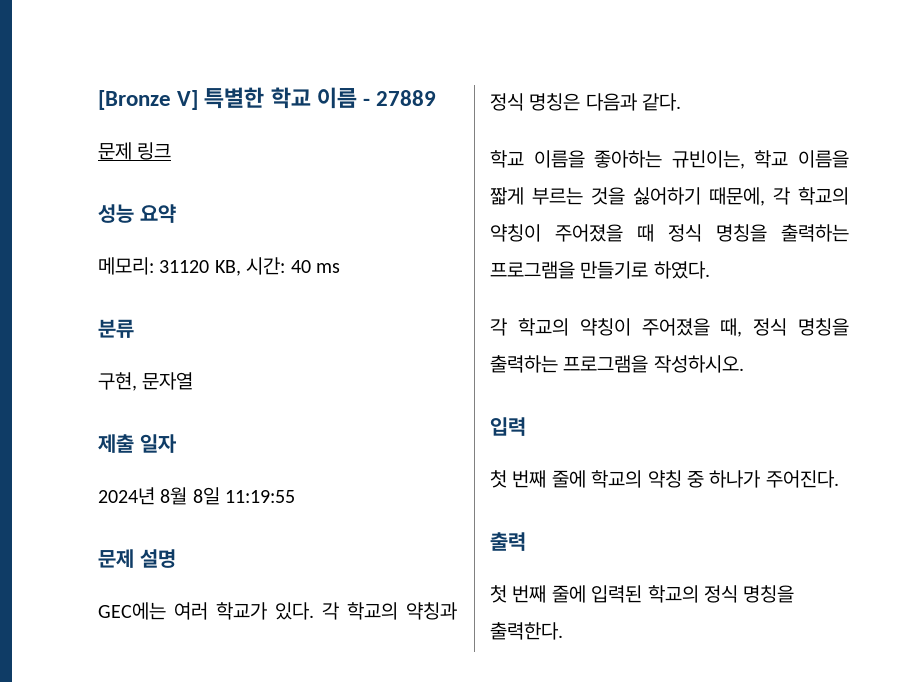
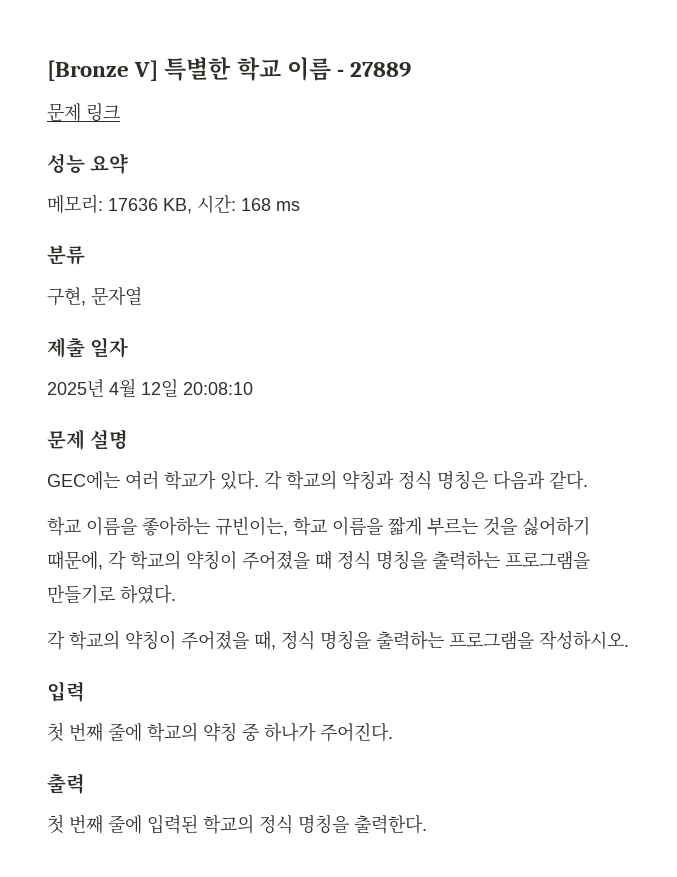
[159,260,210,273] 31120 -> [108,198,158,211] 17636
[290,260,311,273] 40 -> [241,198,271,211] 168
[98,487,296,505] 2024년 8월 8일 11:19:55 -> [47,378,253,397] 2025년 4월 12일 20:08:10

